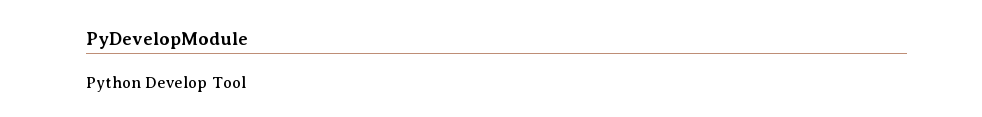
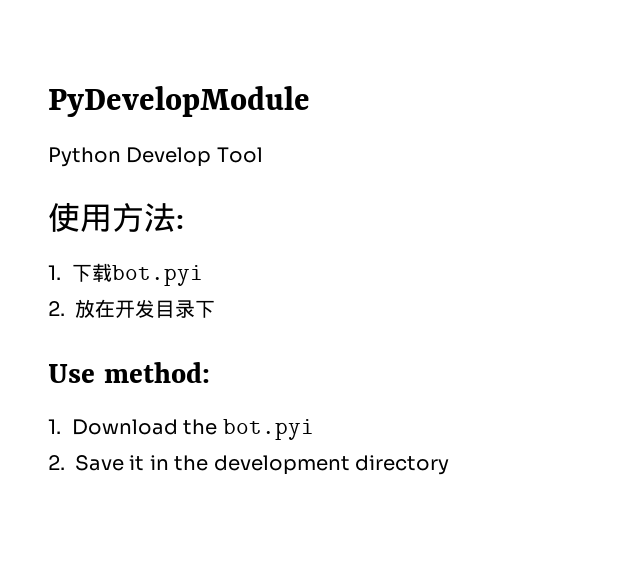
(246, 82) none -> [48,203,184,232] [48,263,203,286] [48,299,215,318] [48,362,210,383] [48,419,314,440] [48,455,449,475] // 使用方法: // 1.下载bot.pyi // 2.放在开发目录下 // Use method: // 1. Download the bot.pyi // 2. Save it in the development directory

